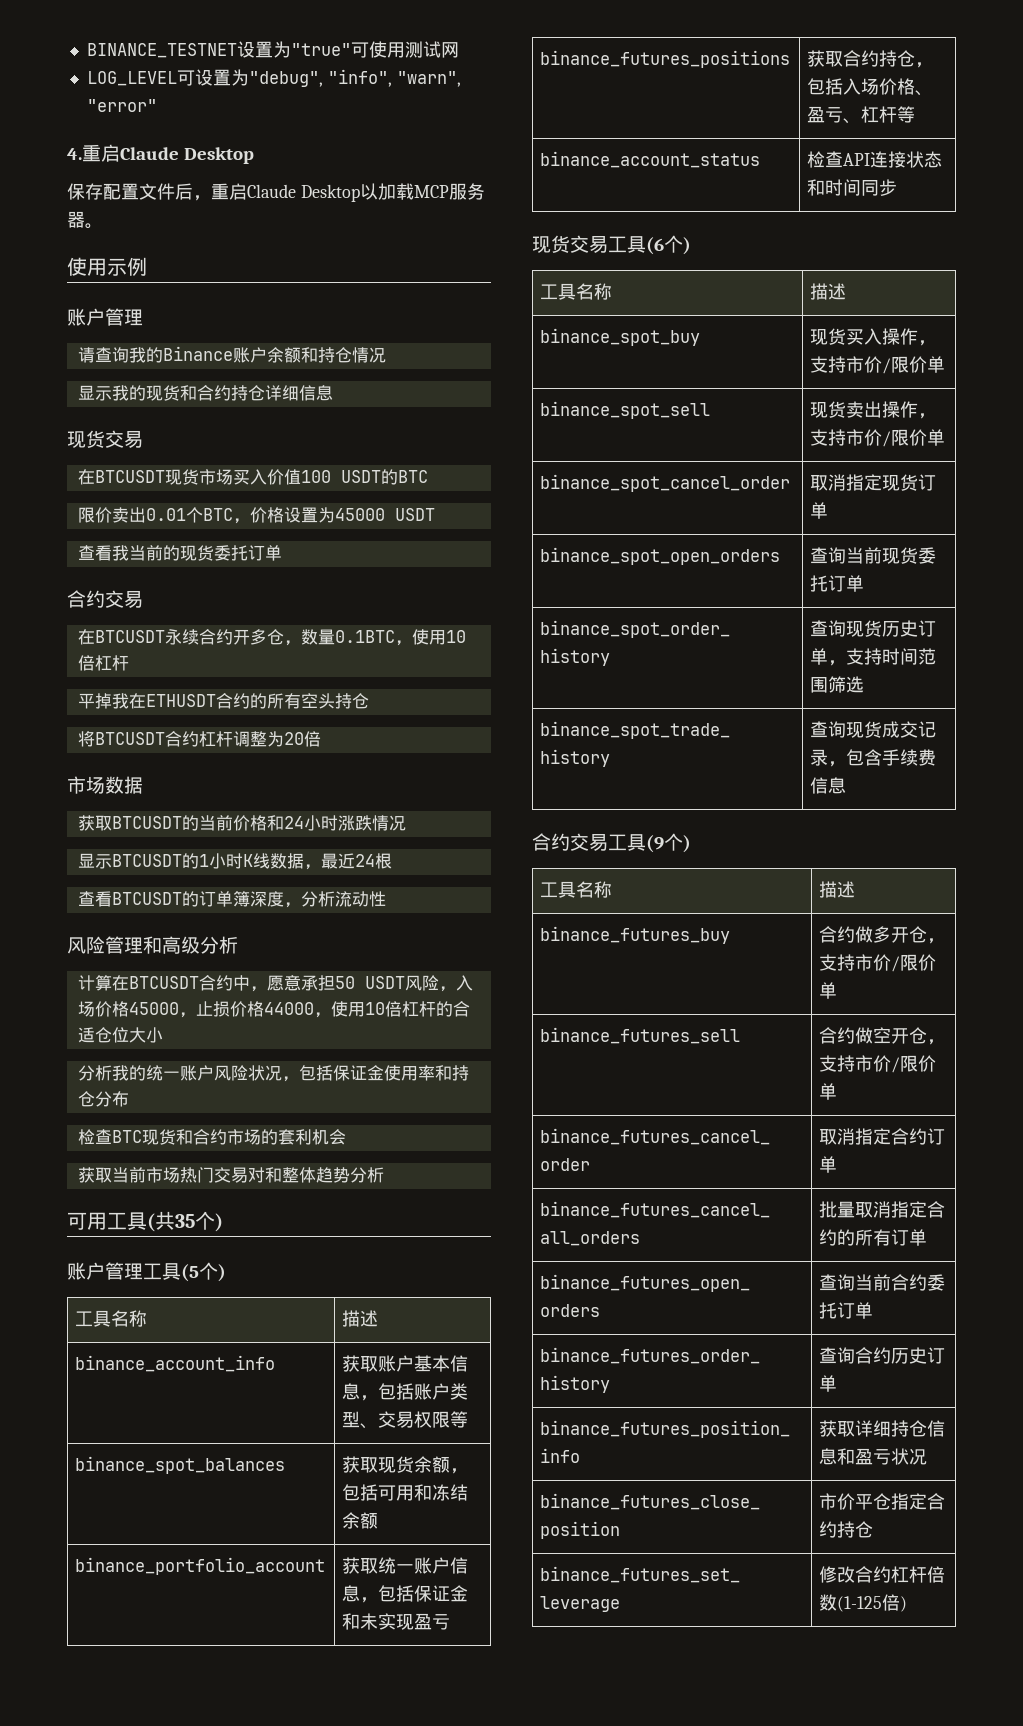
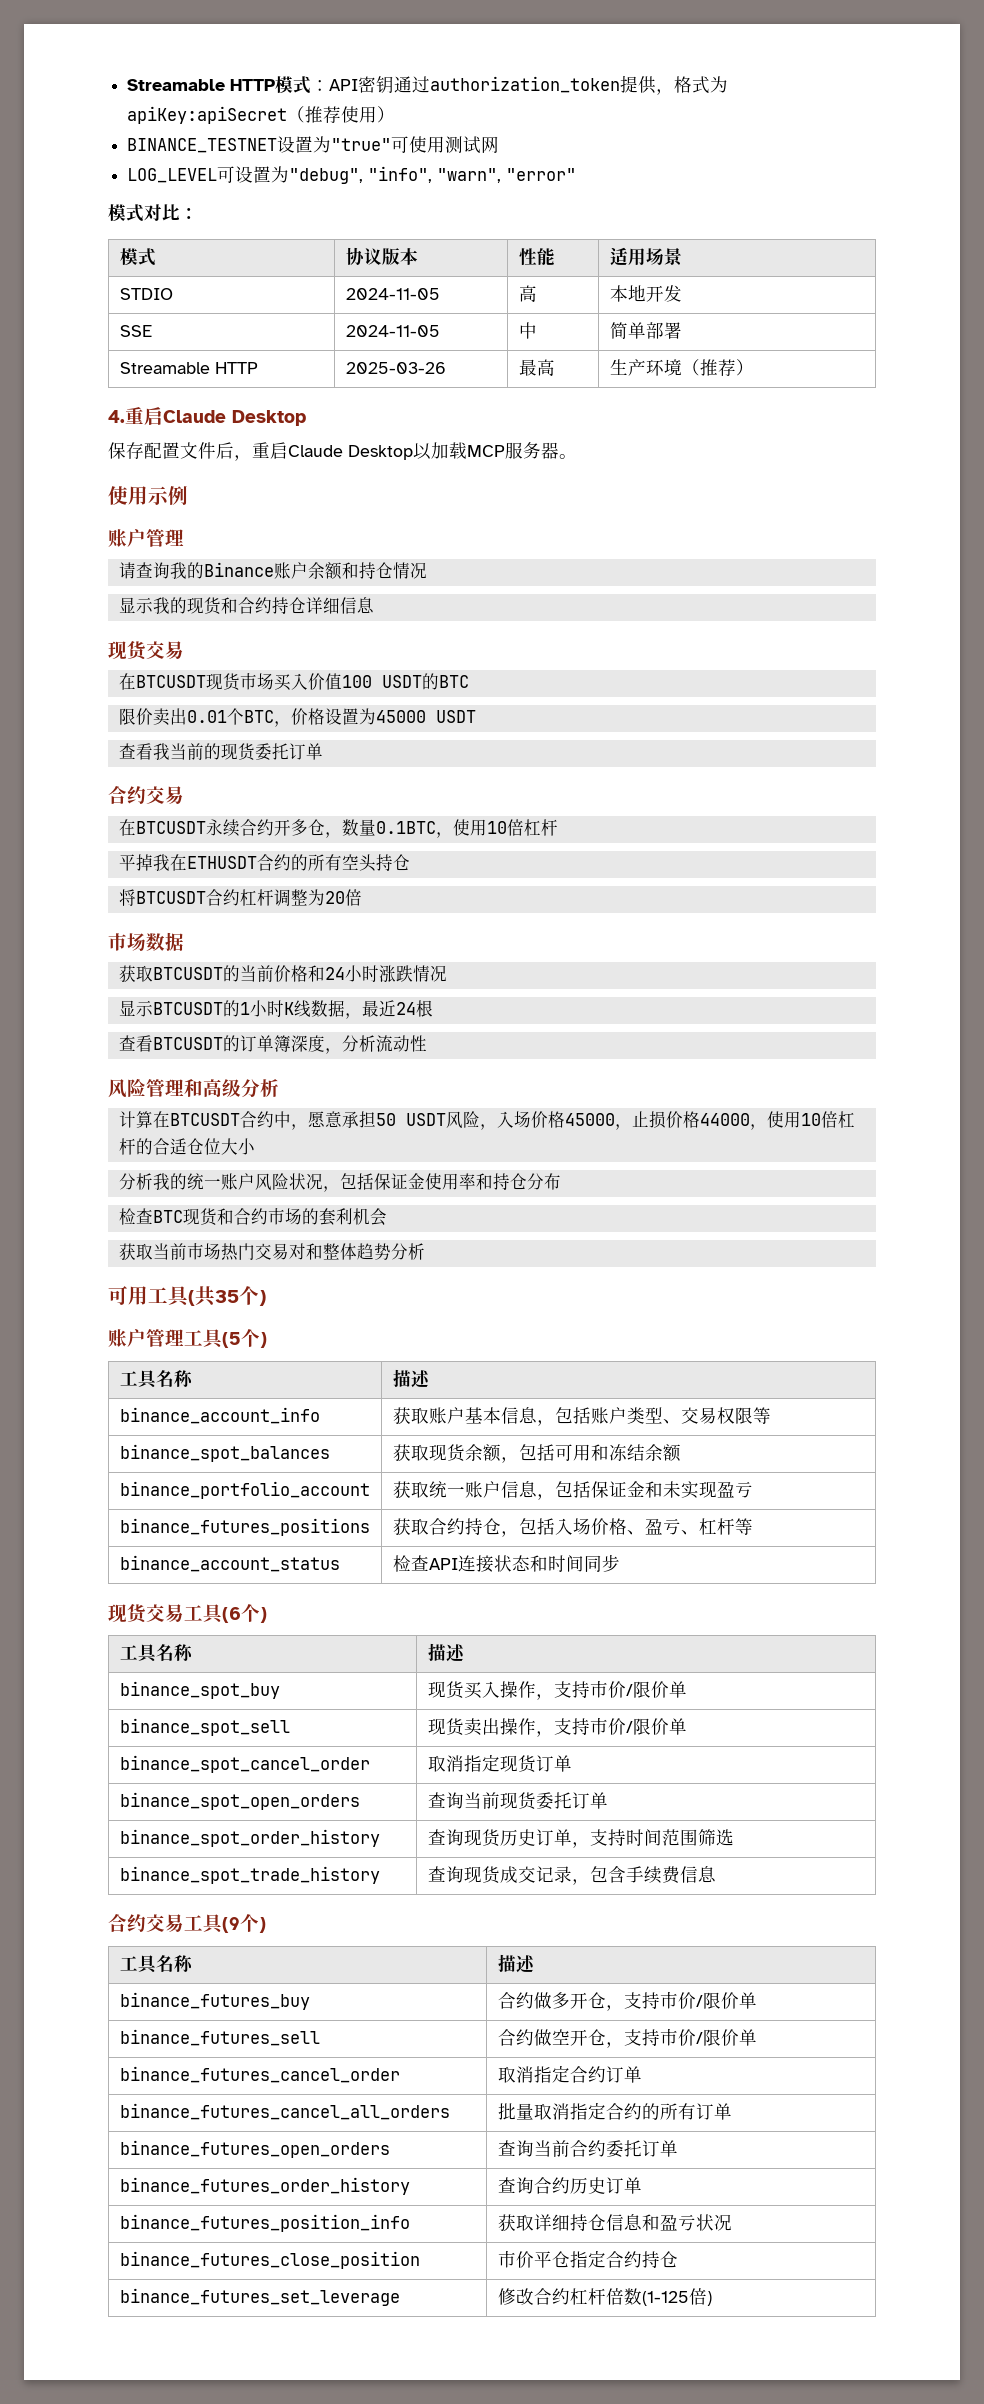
(86, 50) none -> [127,75,729,95] [127,106,396,124] Streamable HTTP模式：API密钥通过authorization_token提供，格式为apiKey:apiSecret（推荐使用） //
(157, 105) none -> [108,204,198,222] [119,248,156,266] [345,247,418,265] [518,248,555,266] [609,247,682,266] [119,288,173,300] [345,288,440,300] [518,285,537,302] [609,285,682,302] [119,325,152,337] [345,325,440,337] [518,322,537,339] [609,322,682,339] [119,362,258,374] [345,362,446,374] [518,359,555,376] [609,359,754,377] // 模式对比： // 模式 | 协议版本 | 性能 | 适用场景 // STDIO | 2024-11-05 | 高 | 本地开发 // SSE | 2024-11-05 | 中 | 简单部署 // Streamable HTTP | 2025-03-26 | 最高 | 生产环境（推荐）

